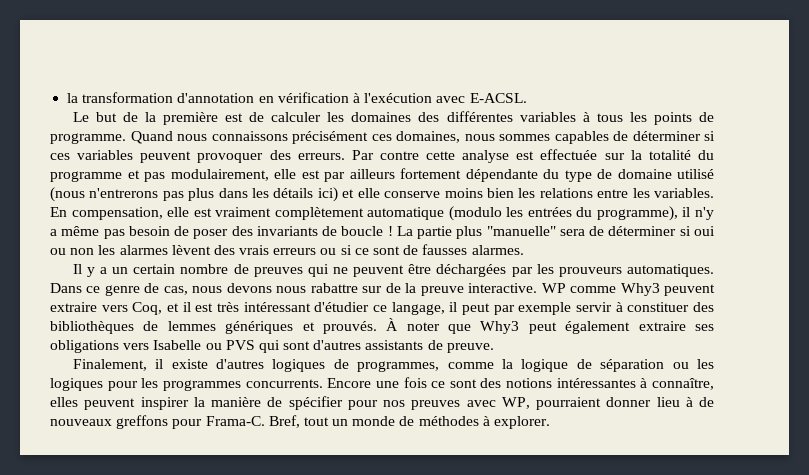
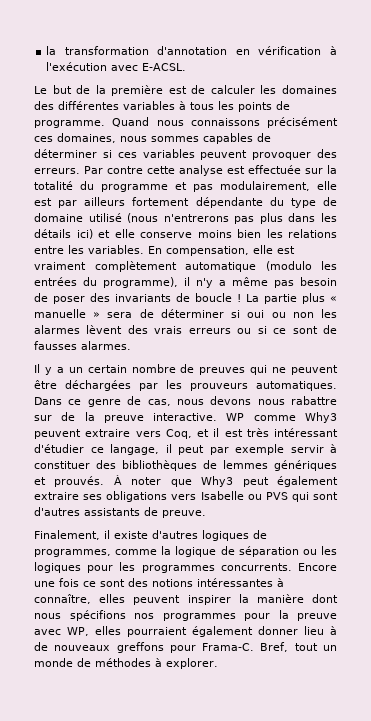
[486,226,556,236] "manuelle" -> [330,296,337,302] [34,309,101,318] « manuelle »
[267,396,601,410] de spécifier pour nos preuves avec WP, pourraient -> [312,594,338,603] [34,610,337,621] [34,626,253,637] dont nous spécifions nos programmes pour la preuve avec WP, elles pourraient également

